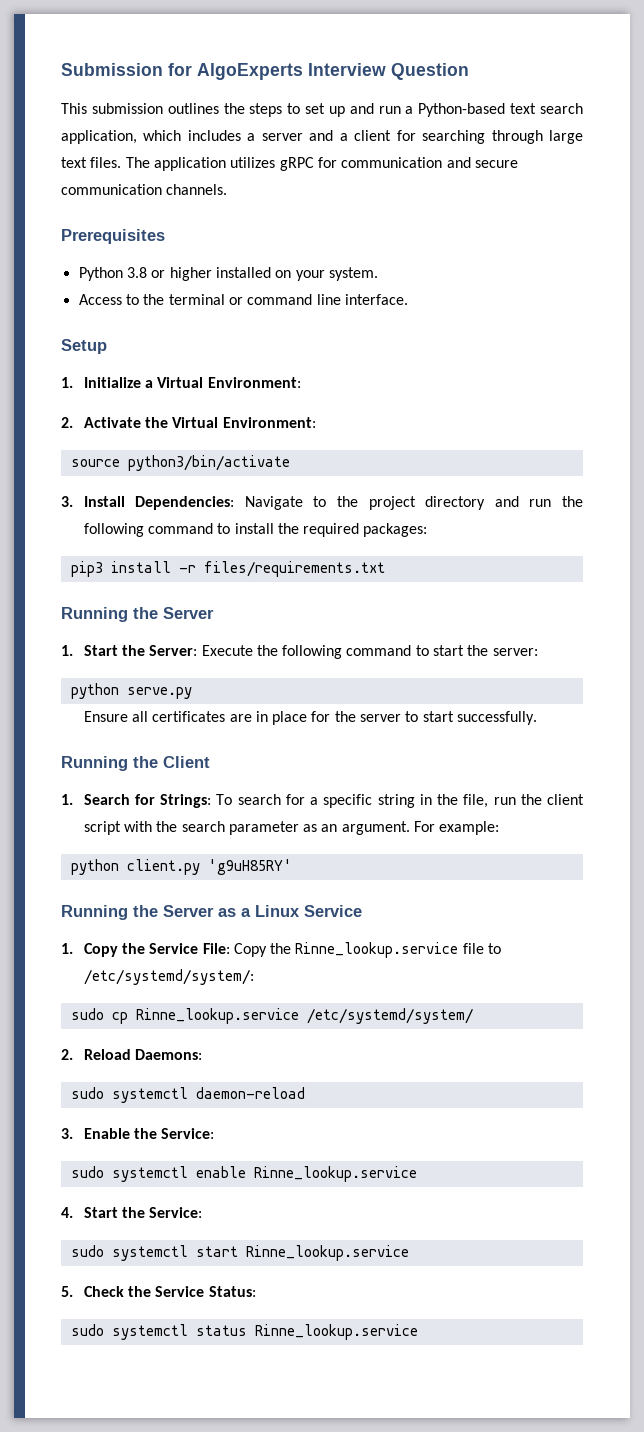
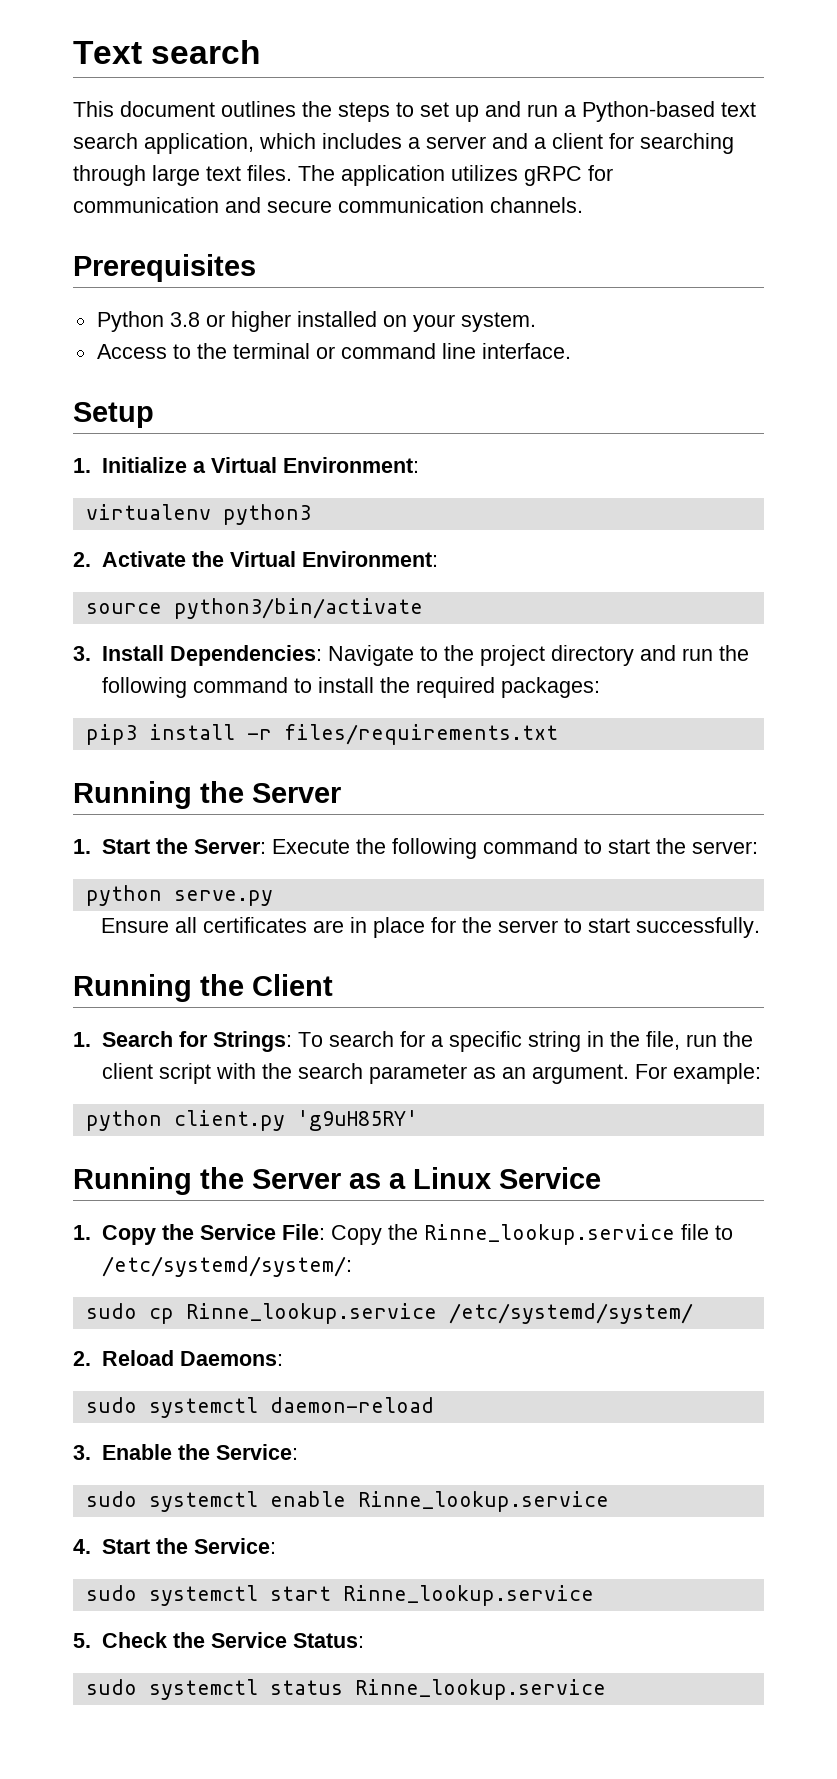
[61,63,469,80] Submission for AlgoExperts Interview Question -> [73,40,261,64] Text search
[91,103,163,114] submission -> [120,101,215,117] document
(301, 382) none -> [85,504,311,525] // virtualenv python3

